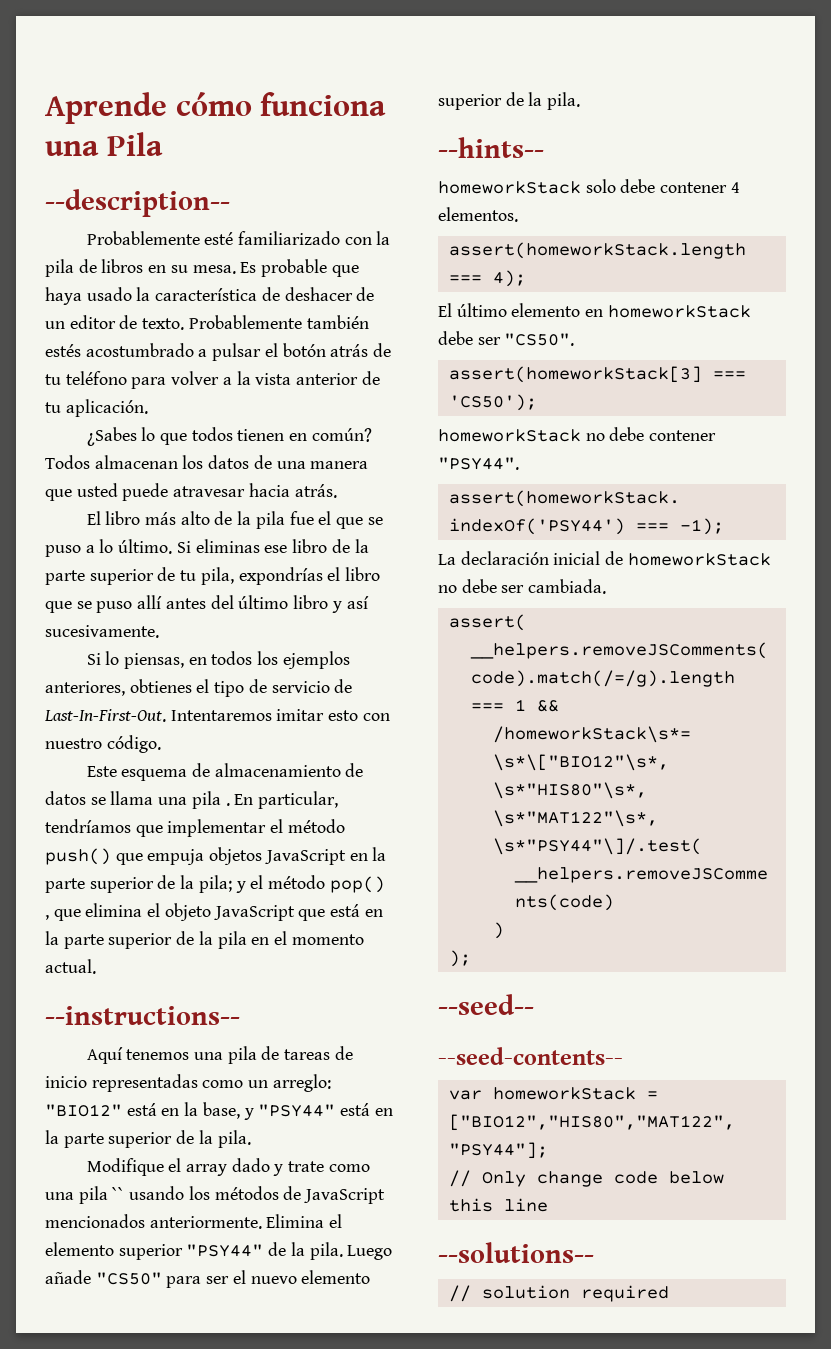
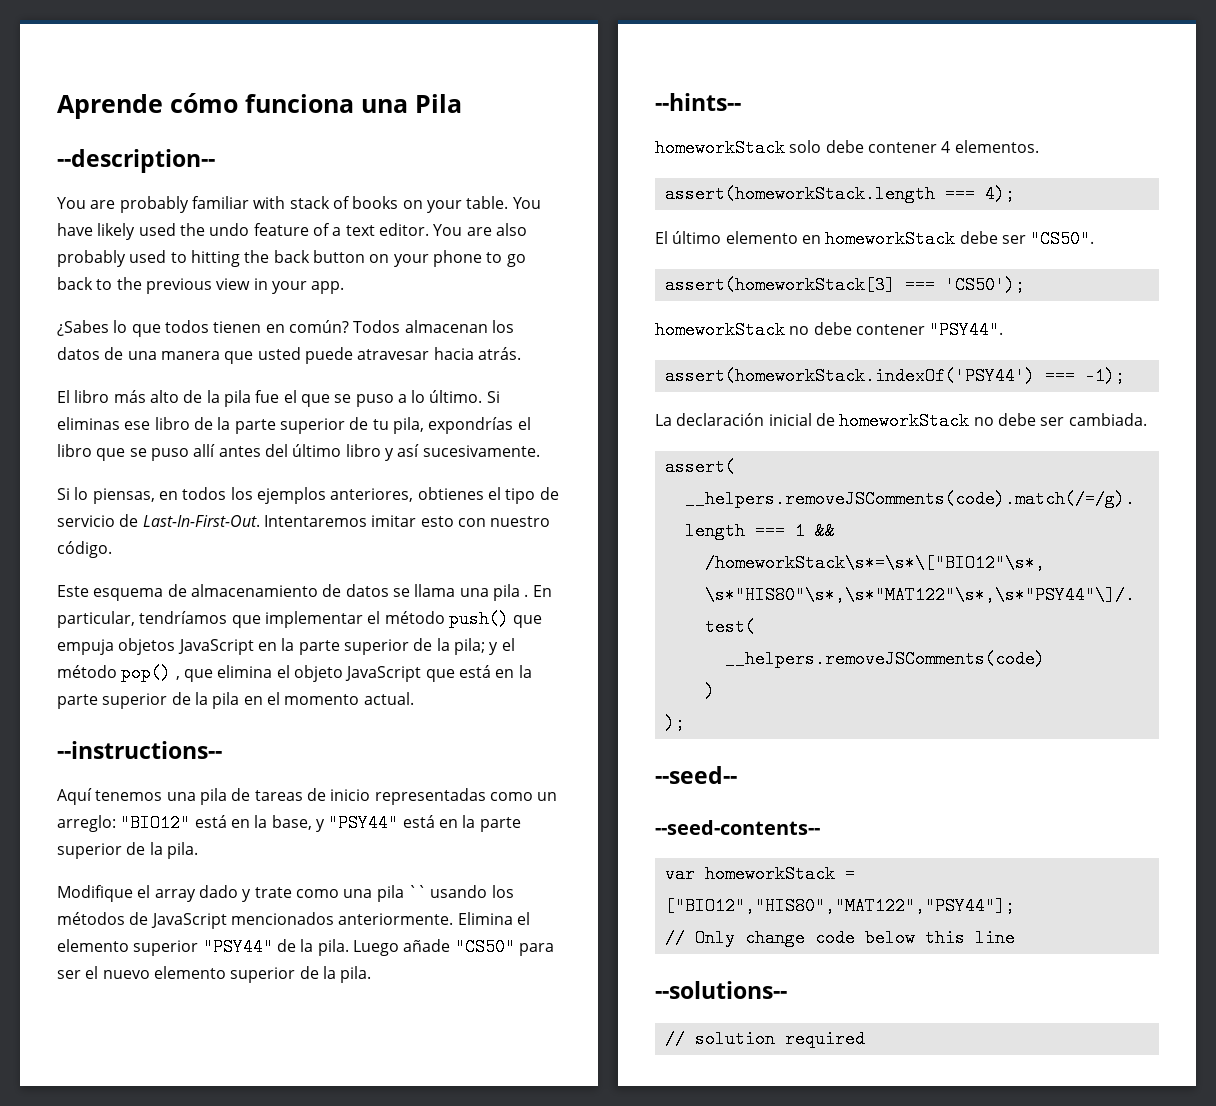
[86,231,391,245] [45,259,359,277] [45,287,375,305] [45,315,369,330] [45,343,392,361] [45,371,380,389] [45,399,148,417] Probablemente esté familiarizado con la pila de libros en su mesa. Es probable que haya usado la característica de deshacer de un editor de texto. Probablemente también estés acostumbrado a pulsar el botón atrás de tu teléfono para volver a la vista anterior de tu aplicación. -> [57,196,542,213] [57,223,527,240] [57,250,526,267] [57,277,345,294] You are probably familiar with stack of books on your table. You have likely used the undo feature of a text editor. You are also probably used to hitting the back button on your phone to go back to the previous view in your app.

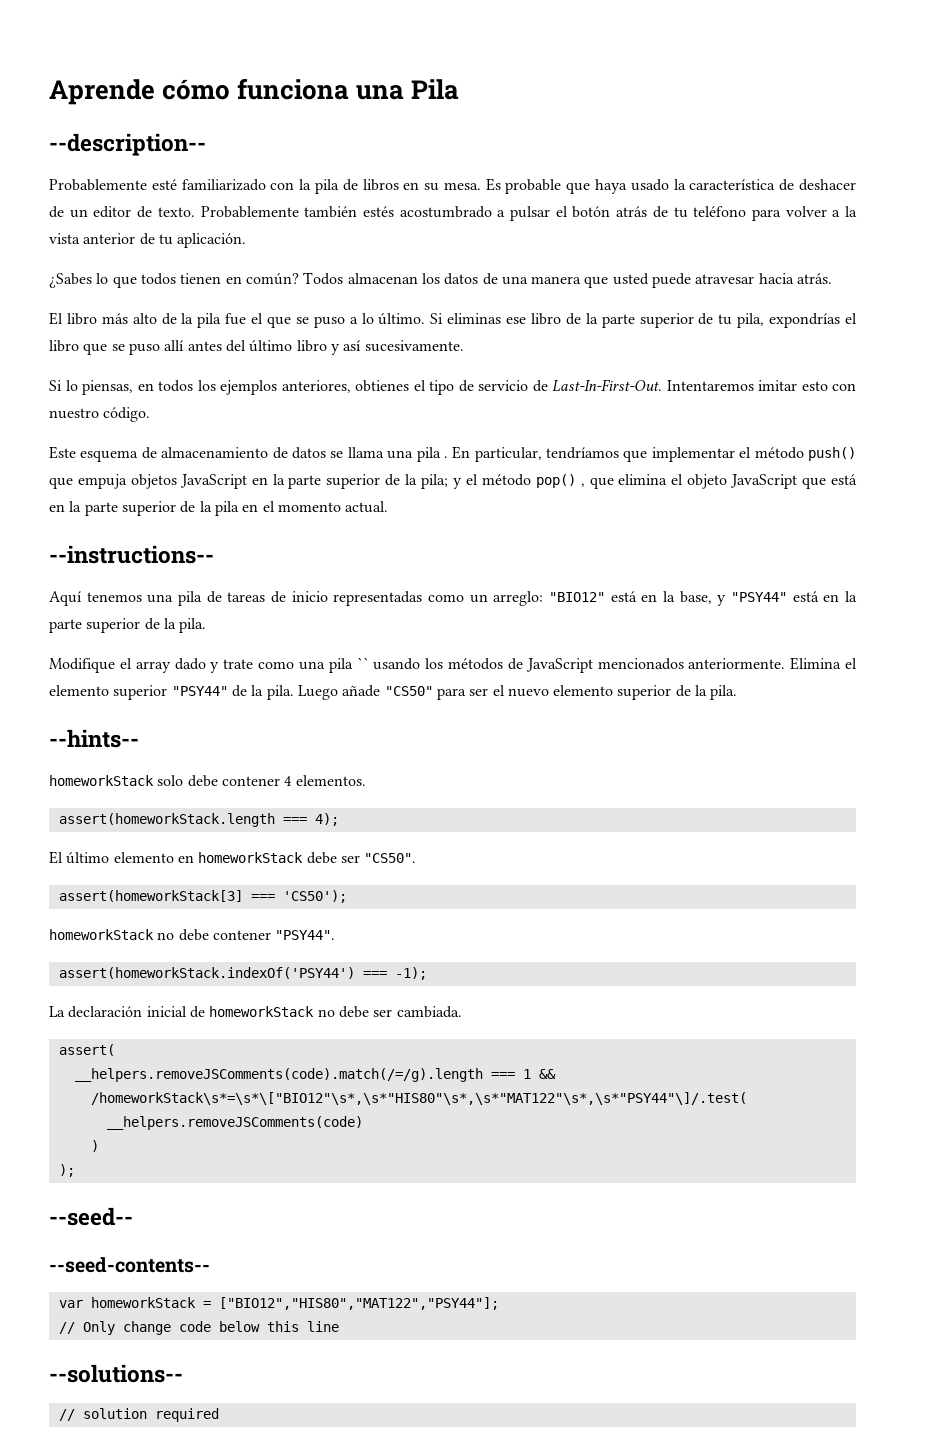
[57,196,542,213] [57,223,527,240] [57,250,526,267] [57,277,345,294] You are probably familiar with stack of books on your table. You have likely used the undo feature of a text editor. You are also probably used to hitting the back button on your phone to go back to the previous view in your app. -> [49,178,856,194] [49,206,858,221] [49,233,247,248] Probablemente esté familiarizado con la pila de libros en su mesa. Es probable que haya usado la característica de deshacer de un editor de texto. Probablemente también estés acostumbrado a pulsar el botón atrás de tu teléfono para volver a la vista anterior de tu aplicación.

